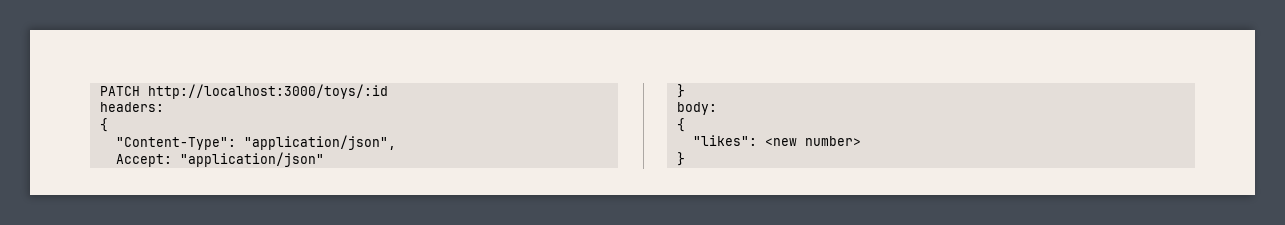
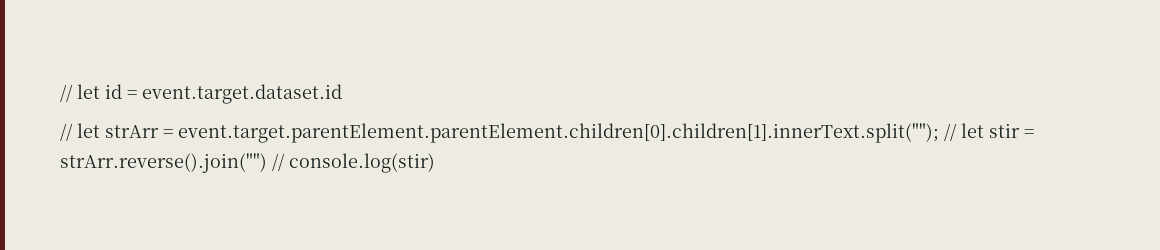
[99,84,388,99] [99,102,164,112] [99,118,108,132] [115,135,396,150] [115,152,324,167] [676,84,685,98] [676,102,717,115] [676,118,685,132] [692,135,861,146] [676,152,685,166] PATCH http://localhost:3000/toys/:id // headers: // { // "Content-Type": "application/json", // Accept: "application/json" // } // body: // { // "likes": <new number> // } -> [60,84,342,104] [60,123,1034,143] [60,153,435,173] // let id = event.target.dataset.id // // let strArr = event.target.parentElement.parentElement.children[0].children[1].innerText.split(""); // let stir = strArr.reverse().join("") // console.log(stir)

